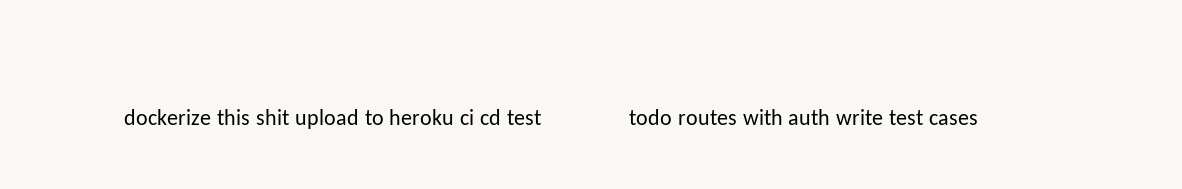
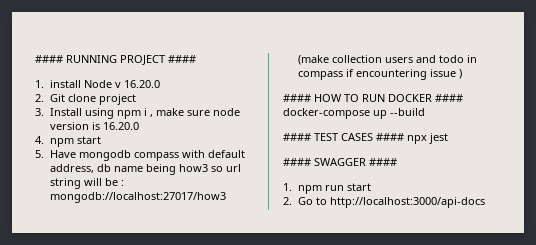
[124,109,978,129] dockerize this shit upload to heroku ci cd test todo routes with auth write test cases -> [35,55,196,65] [35,80,160,88] [35,94,136,105] [35,108,240,119] [49,122,139,130] [35,136,101,147] [35,150,245,161] [49,164,241,175] [49,178,124,189] [49,192,226,203] [297,55,477,65] [297,69,462,80] [283,94,463,102] [283,108,425,119] [283,133,448,144] [283,158,397,166] [283,183,371,194] [283,197,485,208] #### RUNNING PROJECT #### // 1. install Node v 16.20.0 // 2. Git clone project // 3. Install using npm i , make sure node version is 16.20.0 // 4. npm start // 5. Have mongodb compass with default address, db name being how3 so url string will be : mongodb://localhost:27017/how3 (make collection users and todo in compass if encountering issue ) // #### HOW TO RUN DOCKER #### docker-compose up --build // #### TEST CASES #### npx jest // #### SWAGGER #### // 1. npm run start // 2. Go to http://localhost:3000/api-docs

